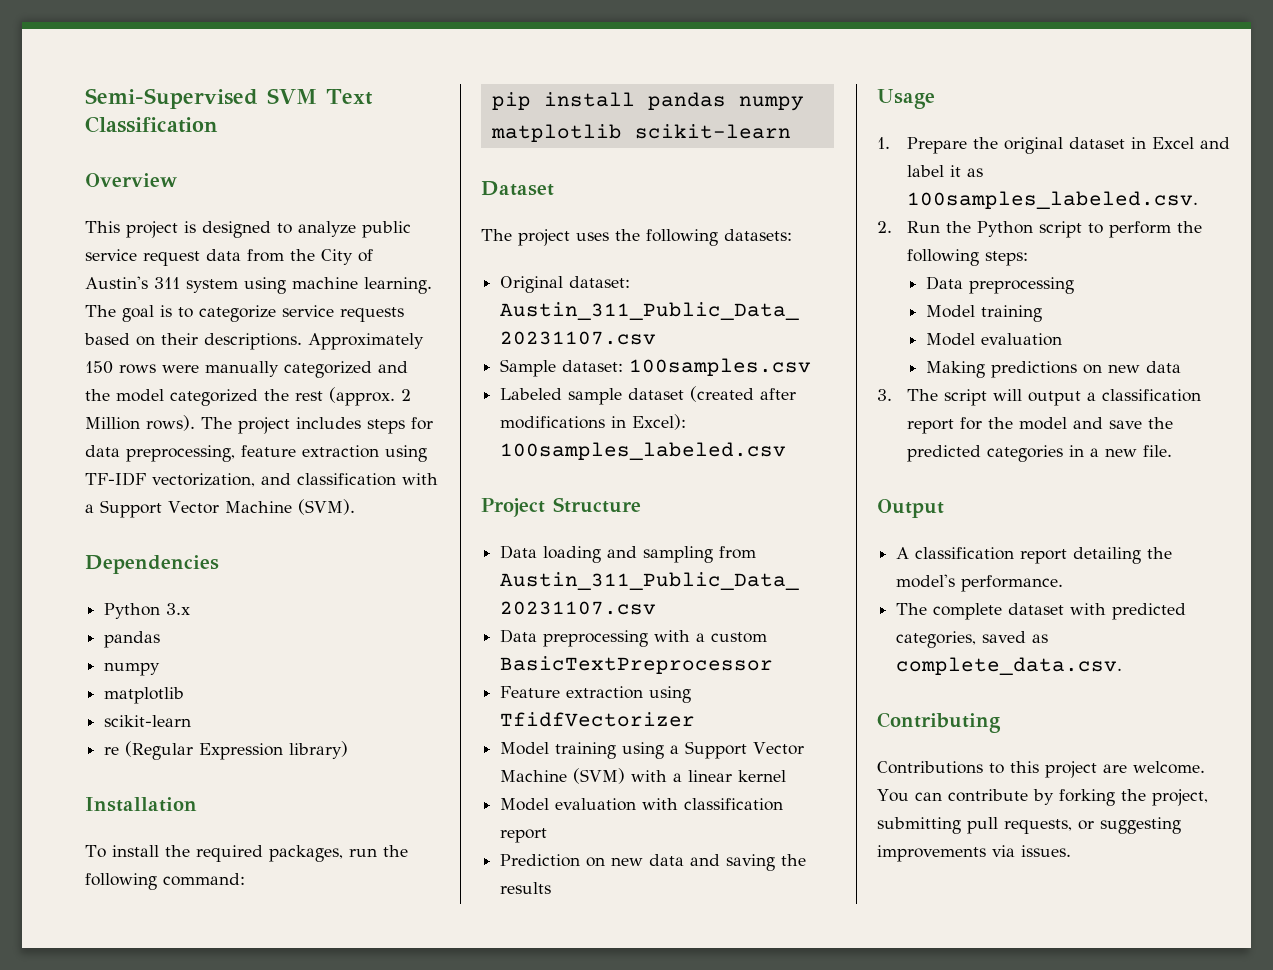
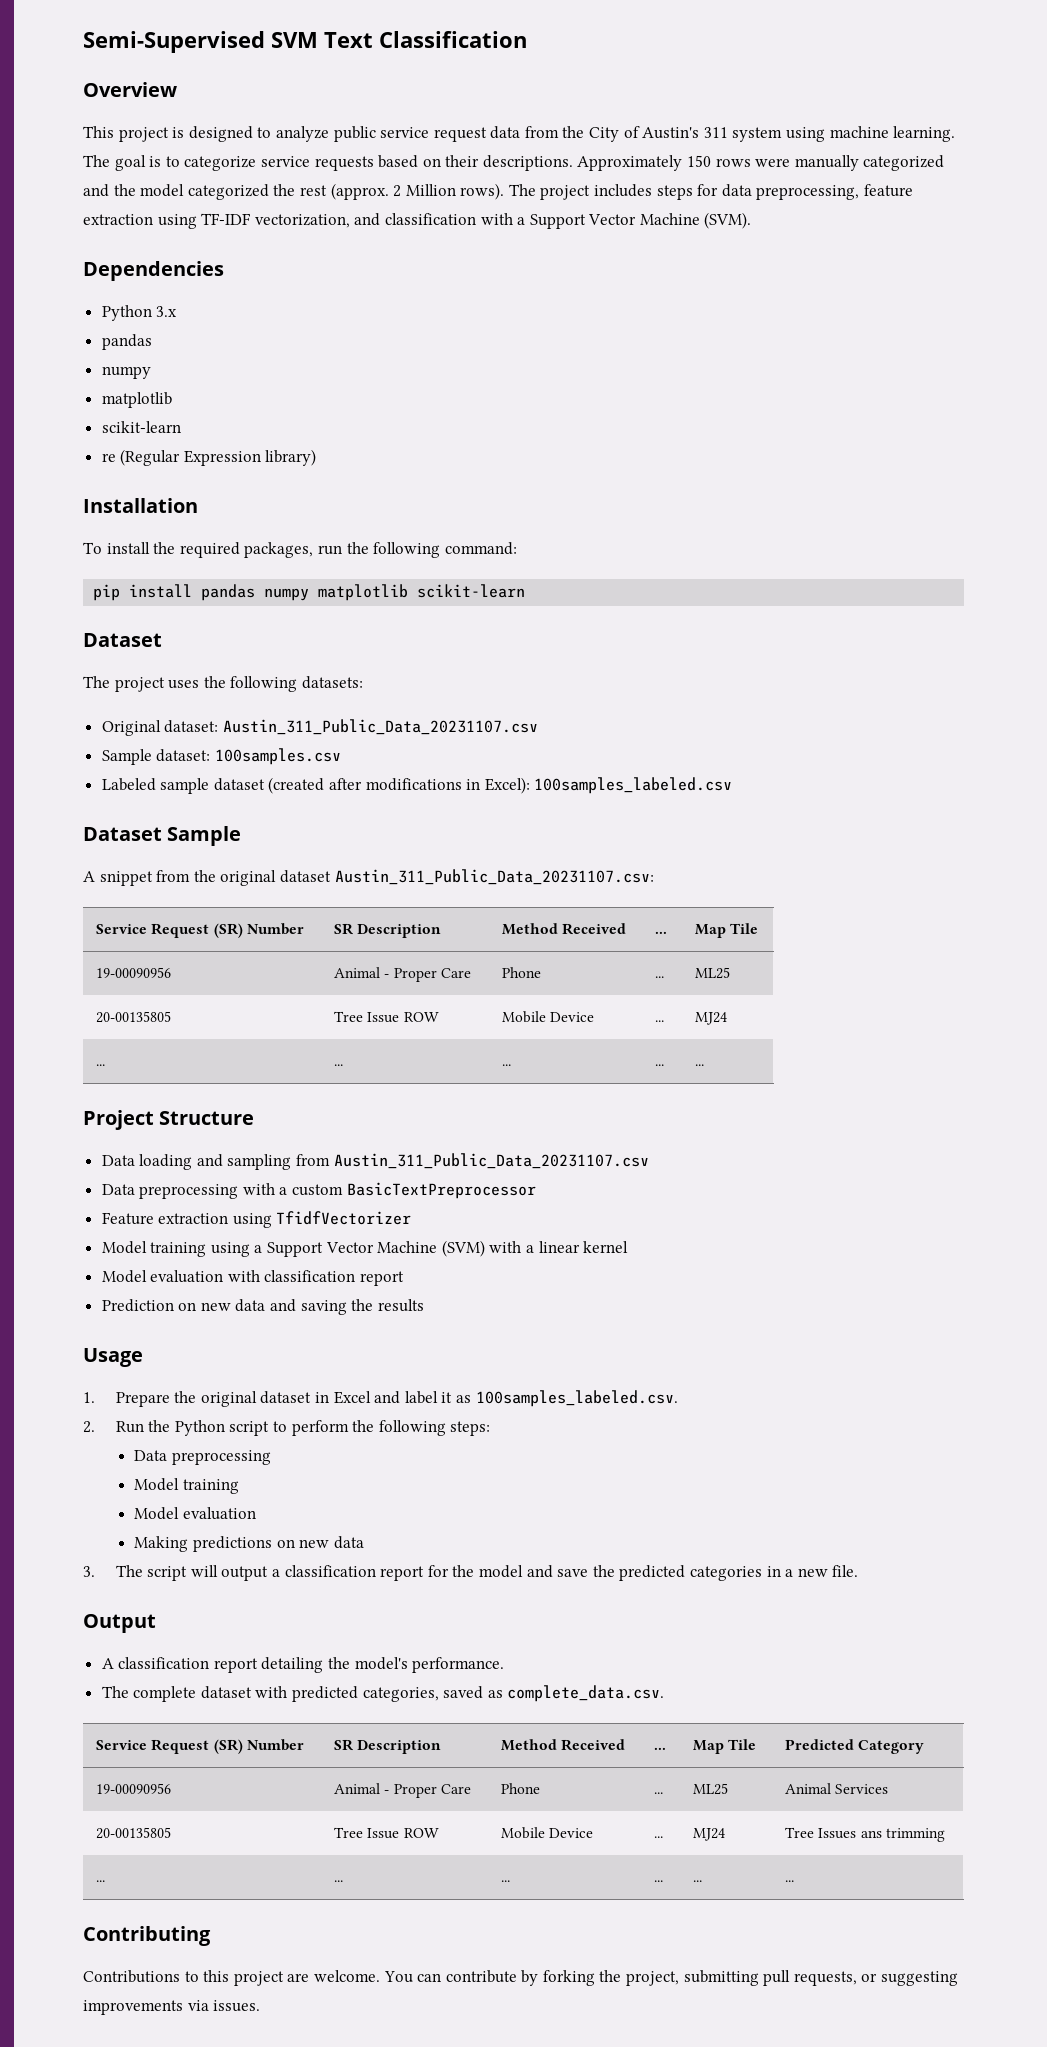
(787, 451) none -> [83,826,242,846] [83,869,654,886] [96,923,304,938] [334,923,442,938] [502,923,627,935] [655,931,668,934] [695,923,759,938] [96,967,172,978] [334,967,471,982] [502,967,542,978] [655,976,665,978] [695,967,731,979] [96,1011,172,1023] [334,1011,439,1023] [502,1011,595,1023] [655,1020,665,1022] [695,1012,728,1025] [96,1064,106,1066] [334,1064,344,1066] [502,1064,512,1066] [655,1064,665,1066] [695,1064,705,1066] // Dataset Sample // A snippet from the original dataset Austin_311_Public_Data_20231107.csv: // Service Request (SR) Number | SR Description | Method Received | ... | Map Tile // 19-00090956 | Animal - Proper Care | Phone | ... | ML25 // 20-00135805 | Tree Issue ROW | Mobile Device | ... | MJ24 // ... | ... | ... | ... | ...
(1123, 666) none -> [96,1739,304,1754] [334,1739,442,1754] [501,1739,626,1751] [654,1747,667,1750] [693,1739,757,1754] [785,1739,925,1754] [96,1783,172,1794] [334,1783,471,1798] [501,1783,541,1794] [654,1792,664,1794] [693,1783,729,1795] [785,1783,889,1794] [96,1827,172,1839] [334,1827,439,1839] [501,1827,594,1839] [654,1836,664,1838] [693,1828,726,1841] [785,1827,945,1842] [96,1880,106,1882] [334,1880,344,1882] [501,1880,511,1882] [654,1880,664,1882] [693,1880,703,1882] [785,1880,795,1882] // Service Request (SR) Number | SR Description | Method Received | ... | Map Tile | Predicted Category // 19-00090956 | Animal - Proper Care | Phone | ... | ML25 | Animal Services // 20-00135805 | Tree Issue ROW | Mobile Device | ... | MJ24 | Tree Issues ans trimming // ... | ... | ... | ... | ... | ...

